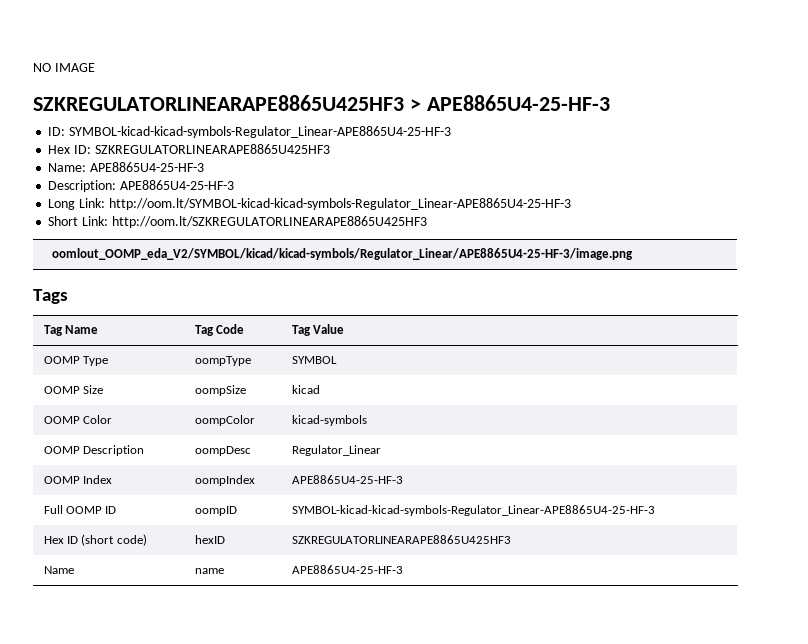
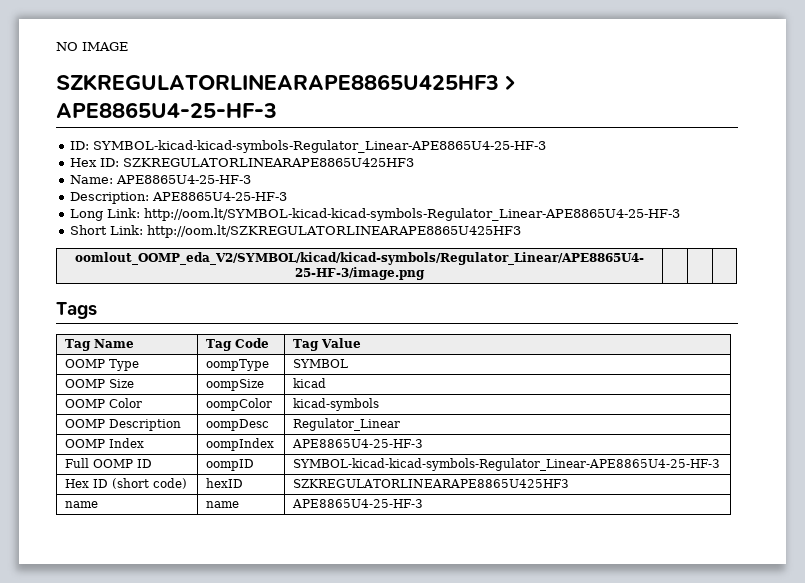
[43,566,74,574] Name -> [65,501,99,508] name

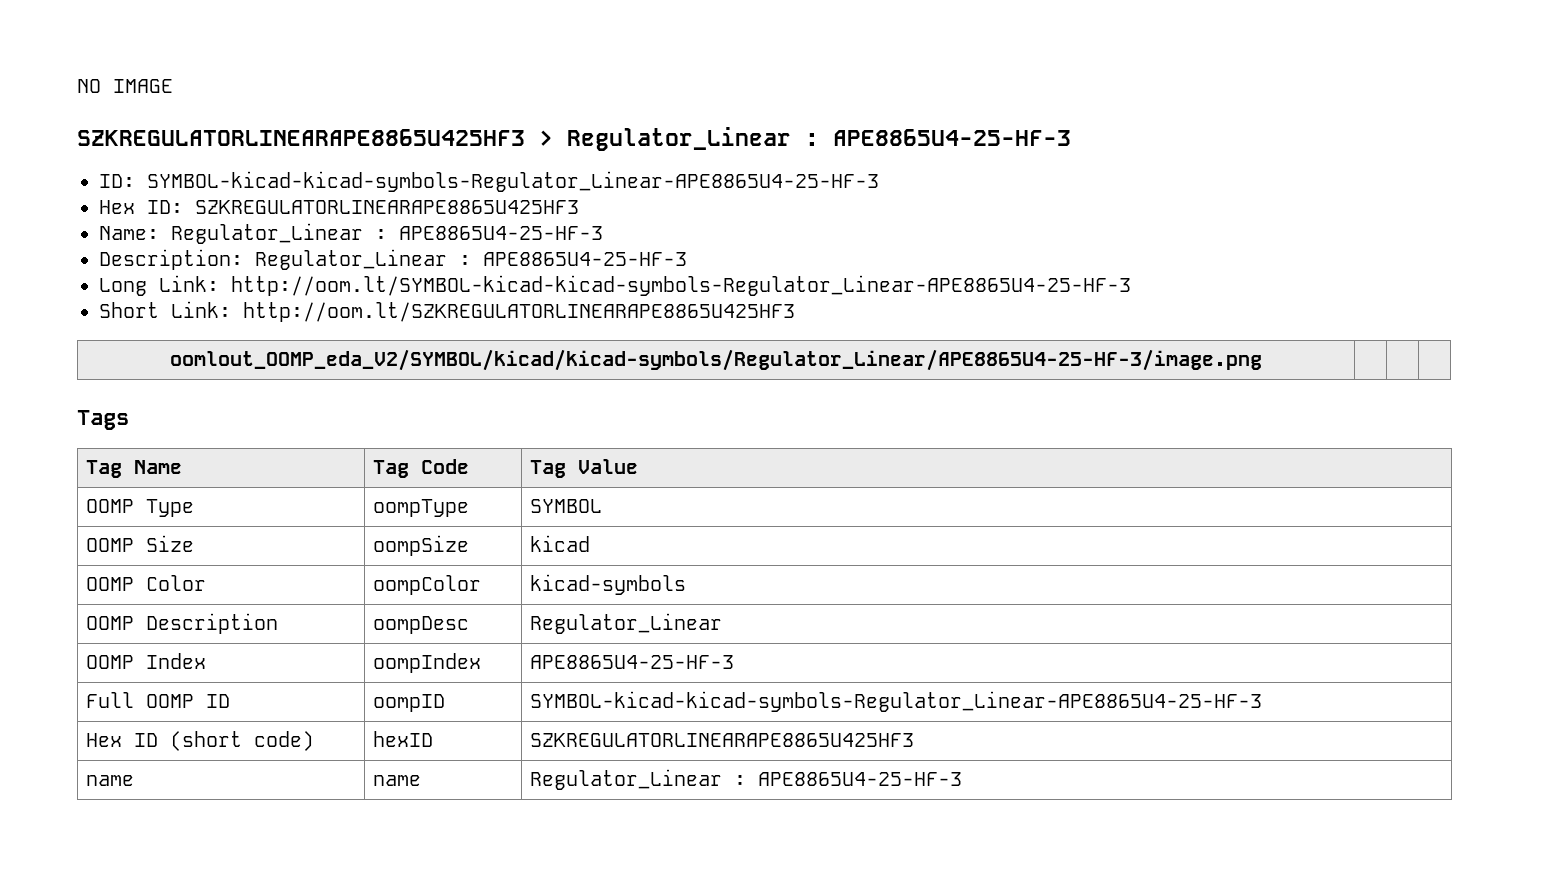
(515, 82) none -> [567,127,819,151] Regulator_Linear :
(114, 179) none -> [171,223,387,244] Regulator_Linear :
(150, 198) none -> [255,249,471,270] Regulator_Linear :
(240, 504) none -> [530,769,747,790] Regulator_Linear :

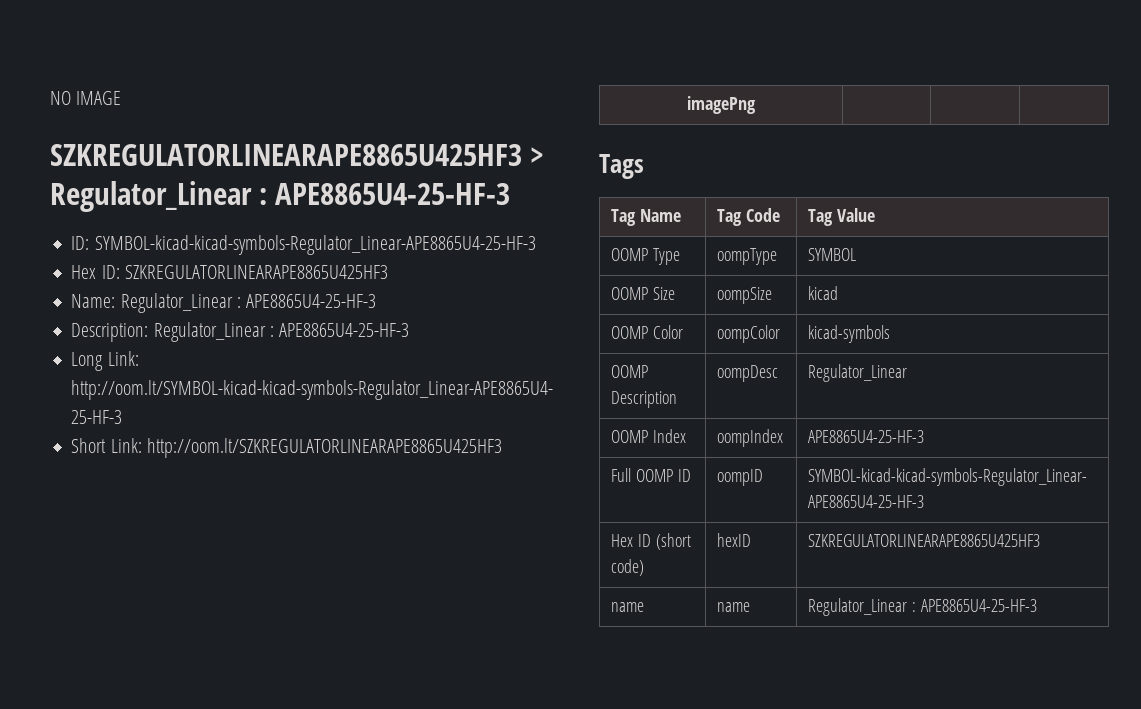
[170,349,1262,371] oomlout_OOMP_eda_V2/SYMBOL/kicad/kicad-symbols/Regulator_Linear/APE8865U4-25-HF-3/image.png -> [687,96,756,114] imagePng

